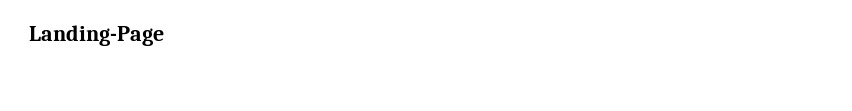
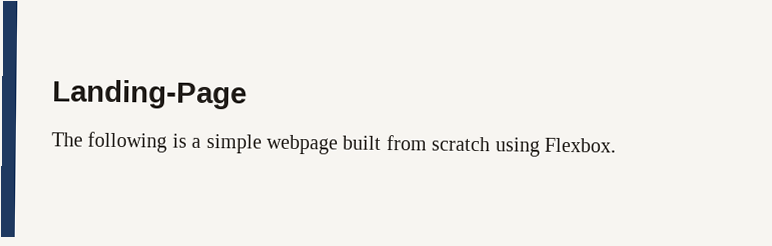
(164, 35) none -> [51,131,616,157] // The following is a simple webpage built from scratch using Flexbox.

